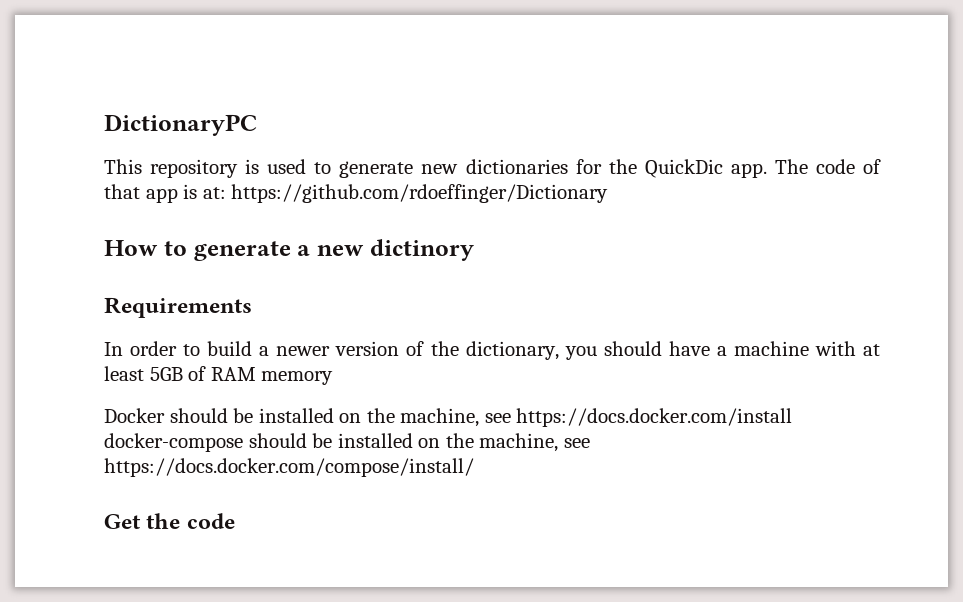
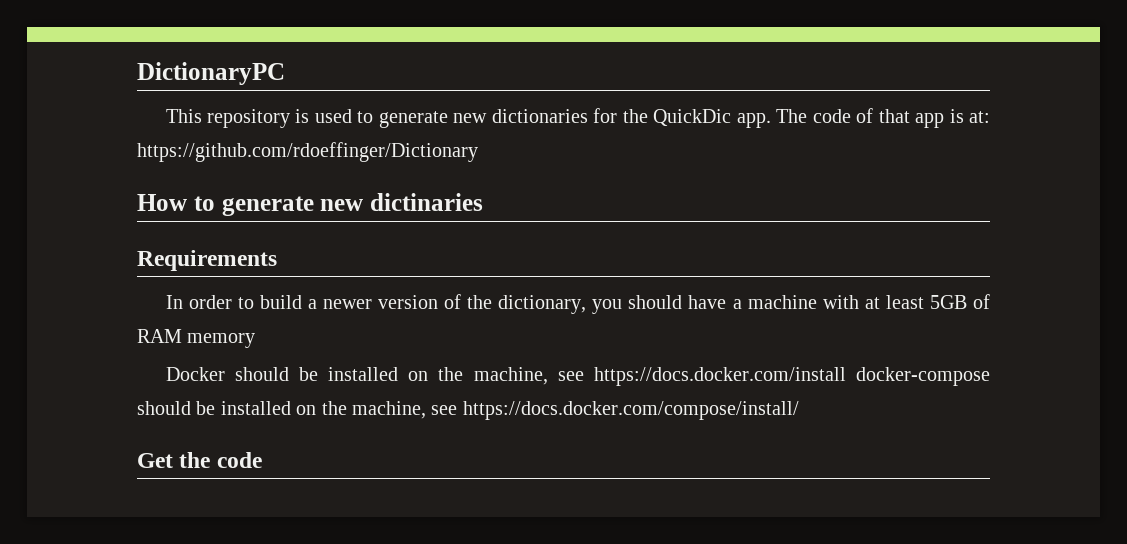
[297,239,474,261] a new dictinory -> [320,193,483,211] new dictinaries

